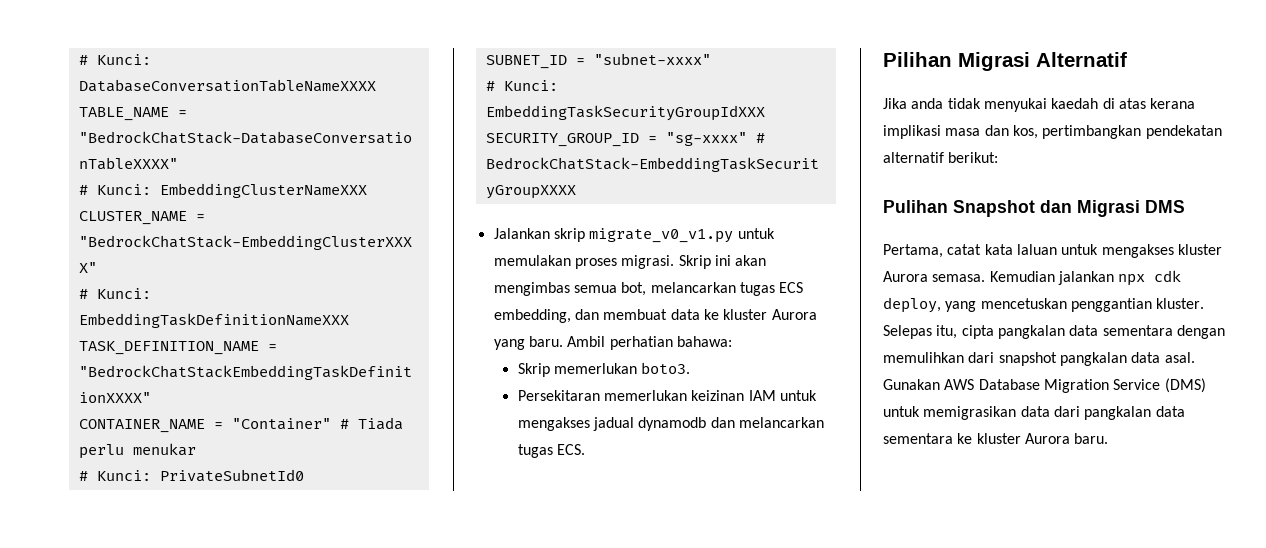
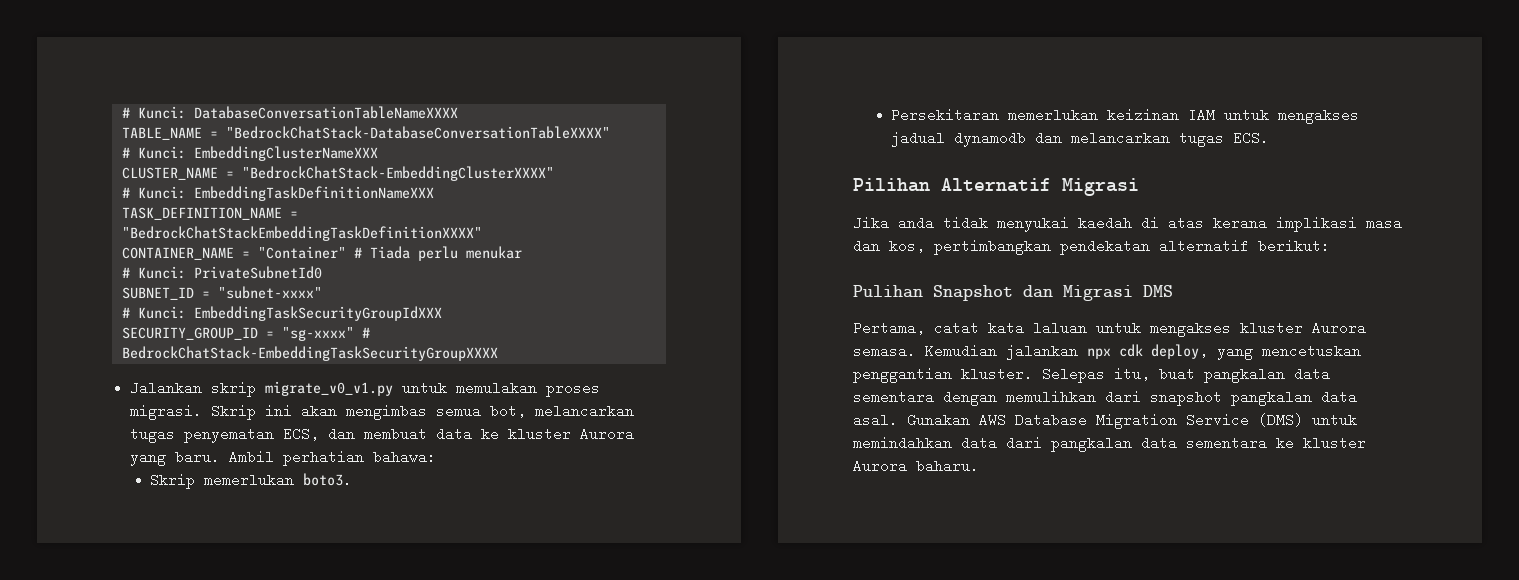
[779,282,804,293] [493,309,571,323] ECS embedding, -> [184,427,320,443] penyematan ECS,
[958,52,1127,71] Migrasi Alternatif -> [941,178,1139,196] Alternatif Migrasi
[961,325,994,339] cipta -> [1159,367,1195,381] buat
[923,406,1017,420] memigrasikan -> [853,436,952,450] memindahkan
[1074,433,1109,444] baru. -> [916,459,979,473] baharu.

